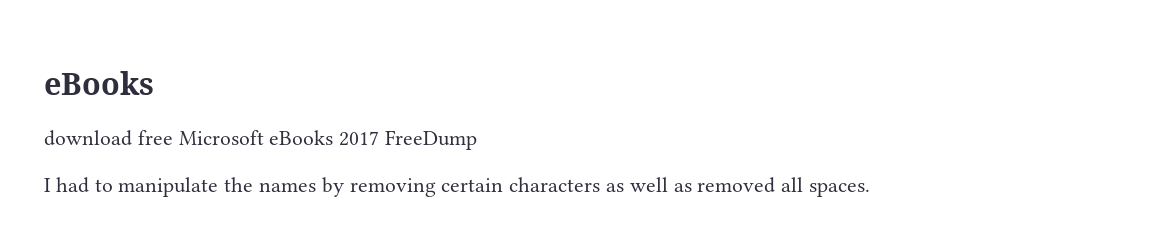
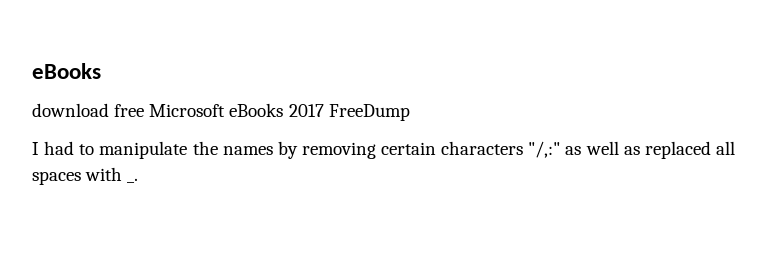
(601, 184) none -> [528,141,561,158] "/,:"
[697,177,871,197] removed all spaces. -> [644,141,735,159] [32,167,139,185] replaced all spaces with _.

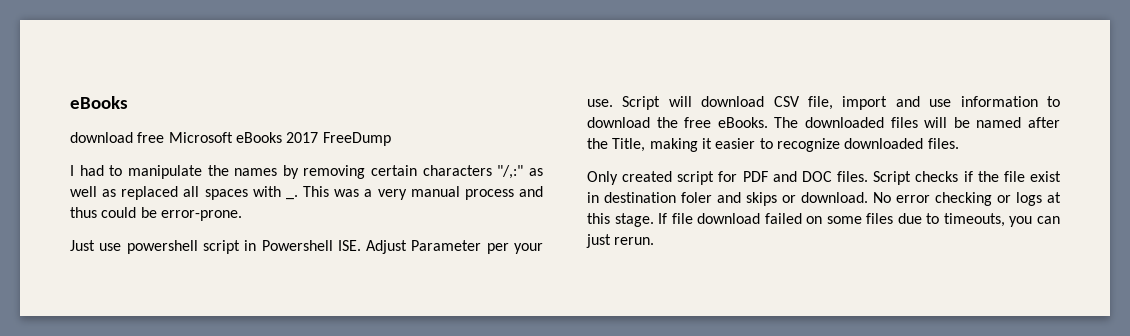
(139, 180) none -> [303,186,543,200] [70,207,242,221] [70,240,543,254] [587,96,1060,110] [587,117,1060,128] [587,138,959,152] [587,171,1061,185] [587,192,1061,206] [587,213,1060,227] [586,234,655,248] This was a very manual process and thus could be error-prone. // Just use powershell script in Powershell ISE. Adjust Parameter per your use. Script will download CSV file, import and use information to download the free eBooks. The downloaded files will be named after the Title, making it easier to recognize downloaded files. // Only created script for PDF and DOC files. Script checks if the file exist in destination foler and skips or download. No error checking or logs at this stage. If file download failed on some files due to timeouts, you can just rerun.

